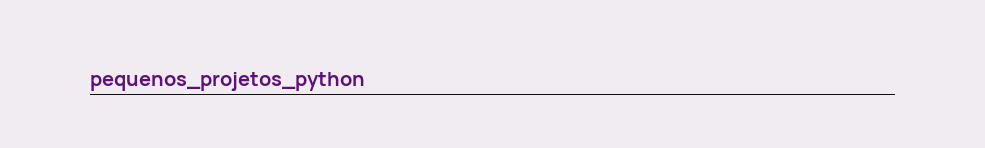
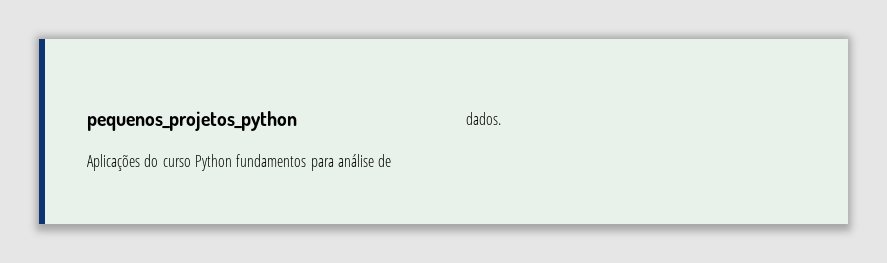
(365, 81) none -> [87,154,392,171] [466,112,501,125] // Aplicações do curso Python fundamentos para análise de dados.

